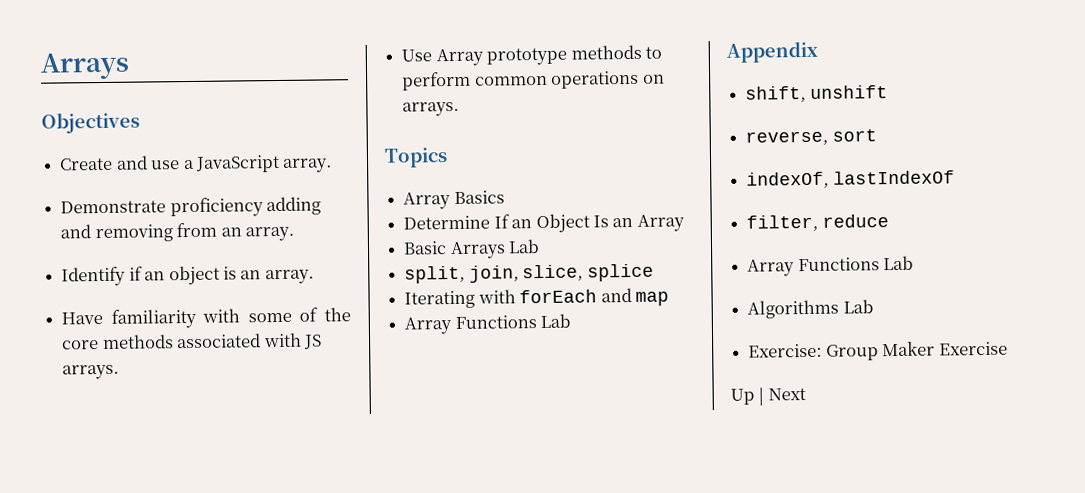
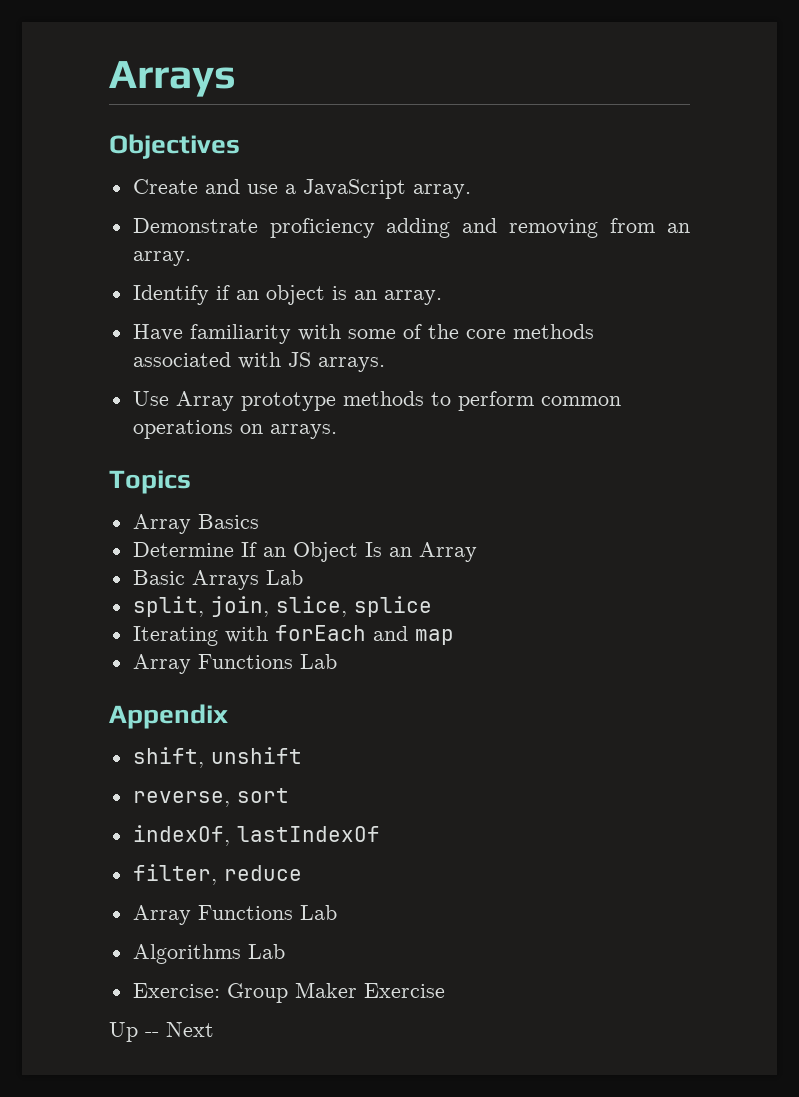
[758,387,765,406] | -> [145,1032,159,1037] --

